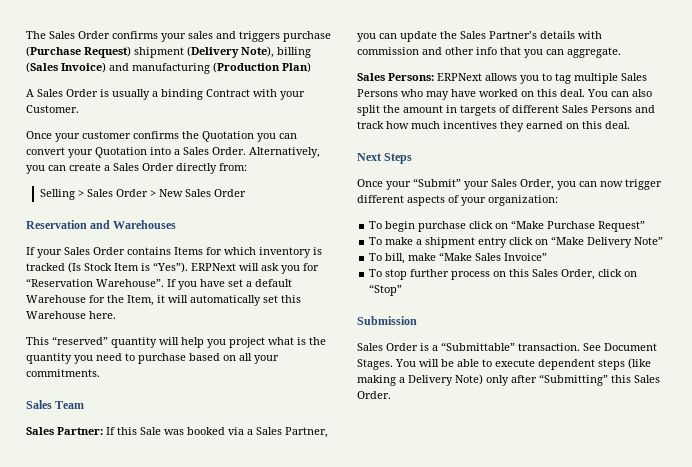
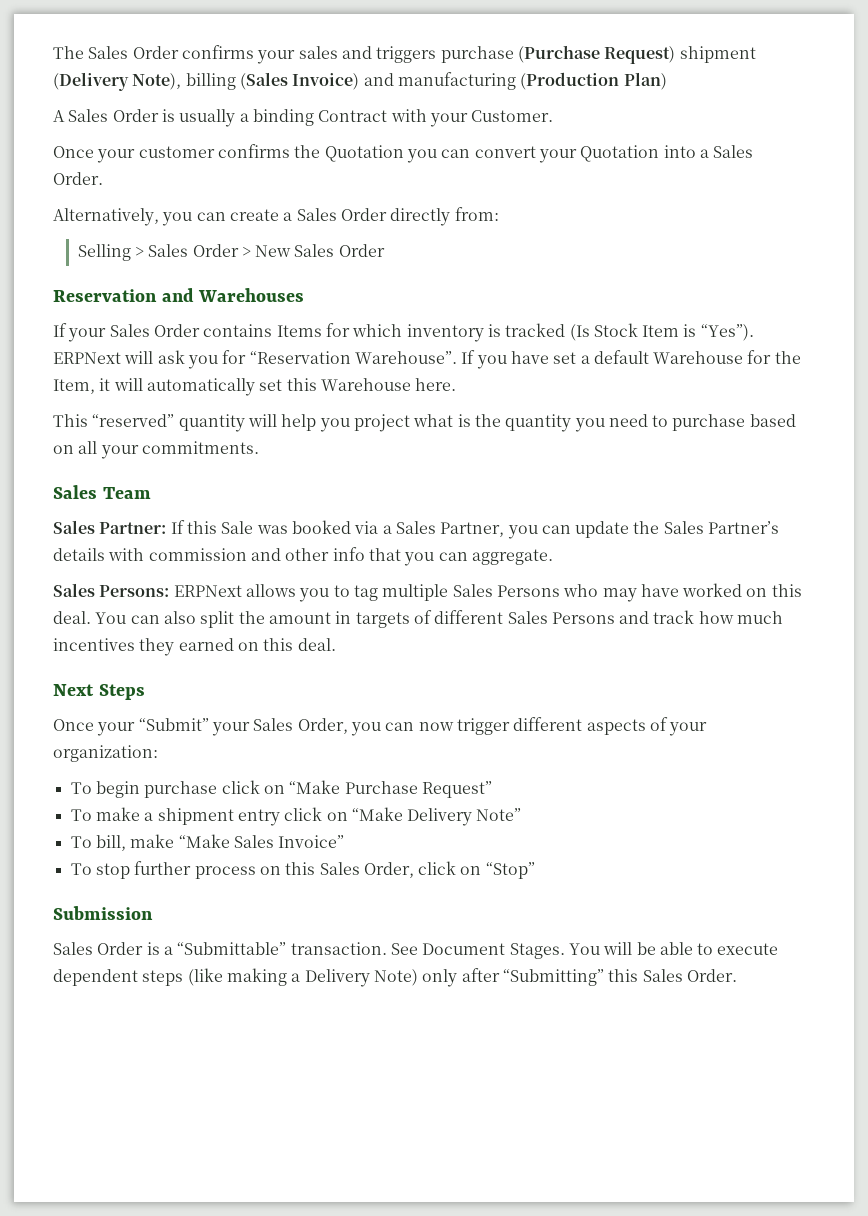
(246, 151) none -> (103, 178) //

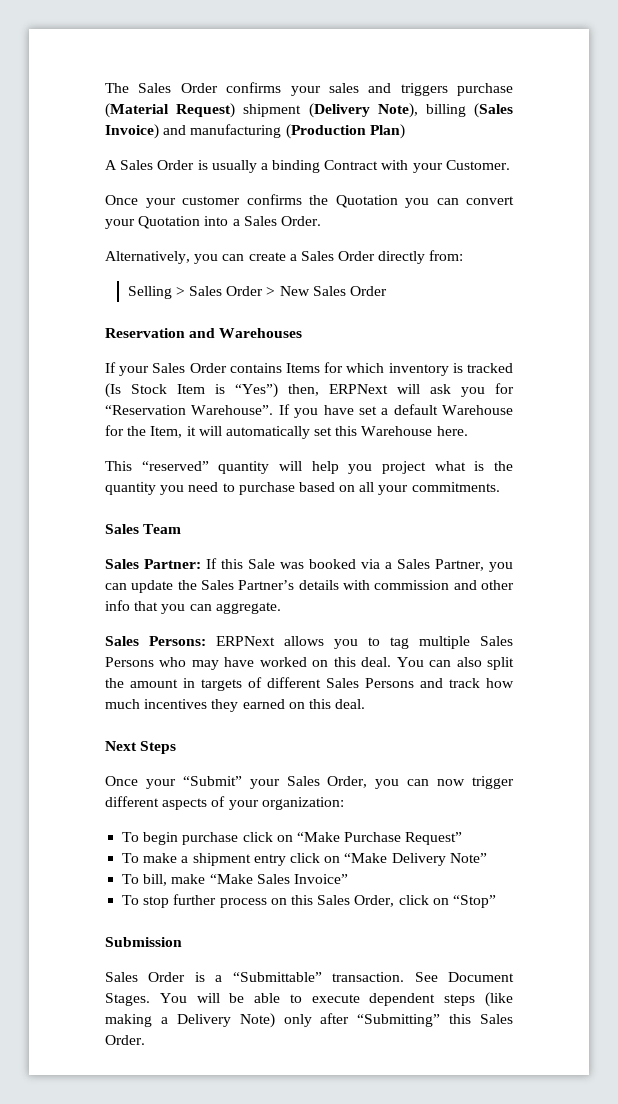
[517,45,600,63] (Purchase -> [105,103,169,118] (Material
[700,324,754,341] “Yes”). -> [235,383,319,398] “Yes”) then,

